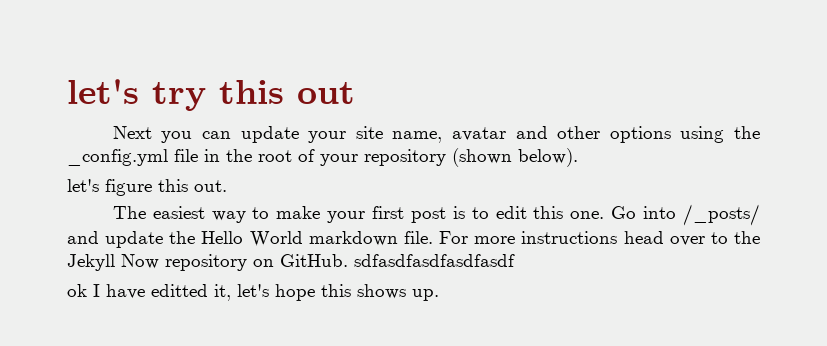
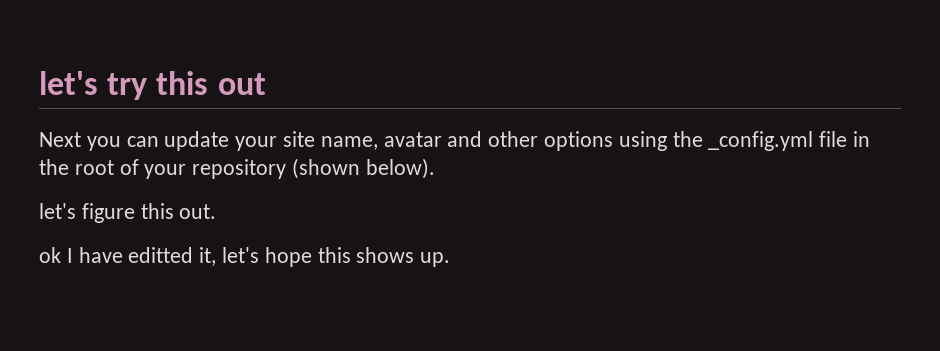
[112,204,760,226] [67,231,761,248] [67,254,515,271] // The easiest way to make your first post is to edit this one. Go into /_posts/ and update the Hello World markdown file. For more instructions head over to the Jekyll Now repository on GitHub. sdfasdfasdfasdfasdf -> (217, 211) none

